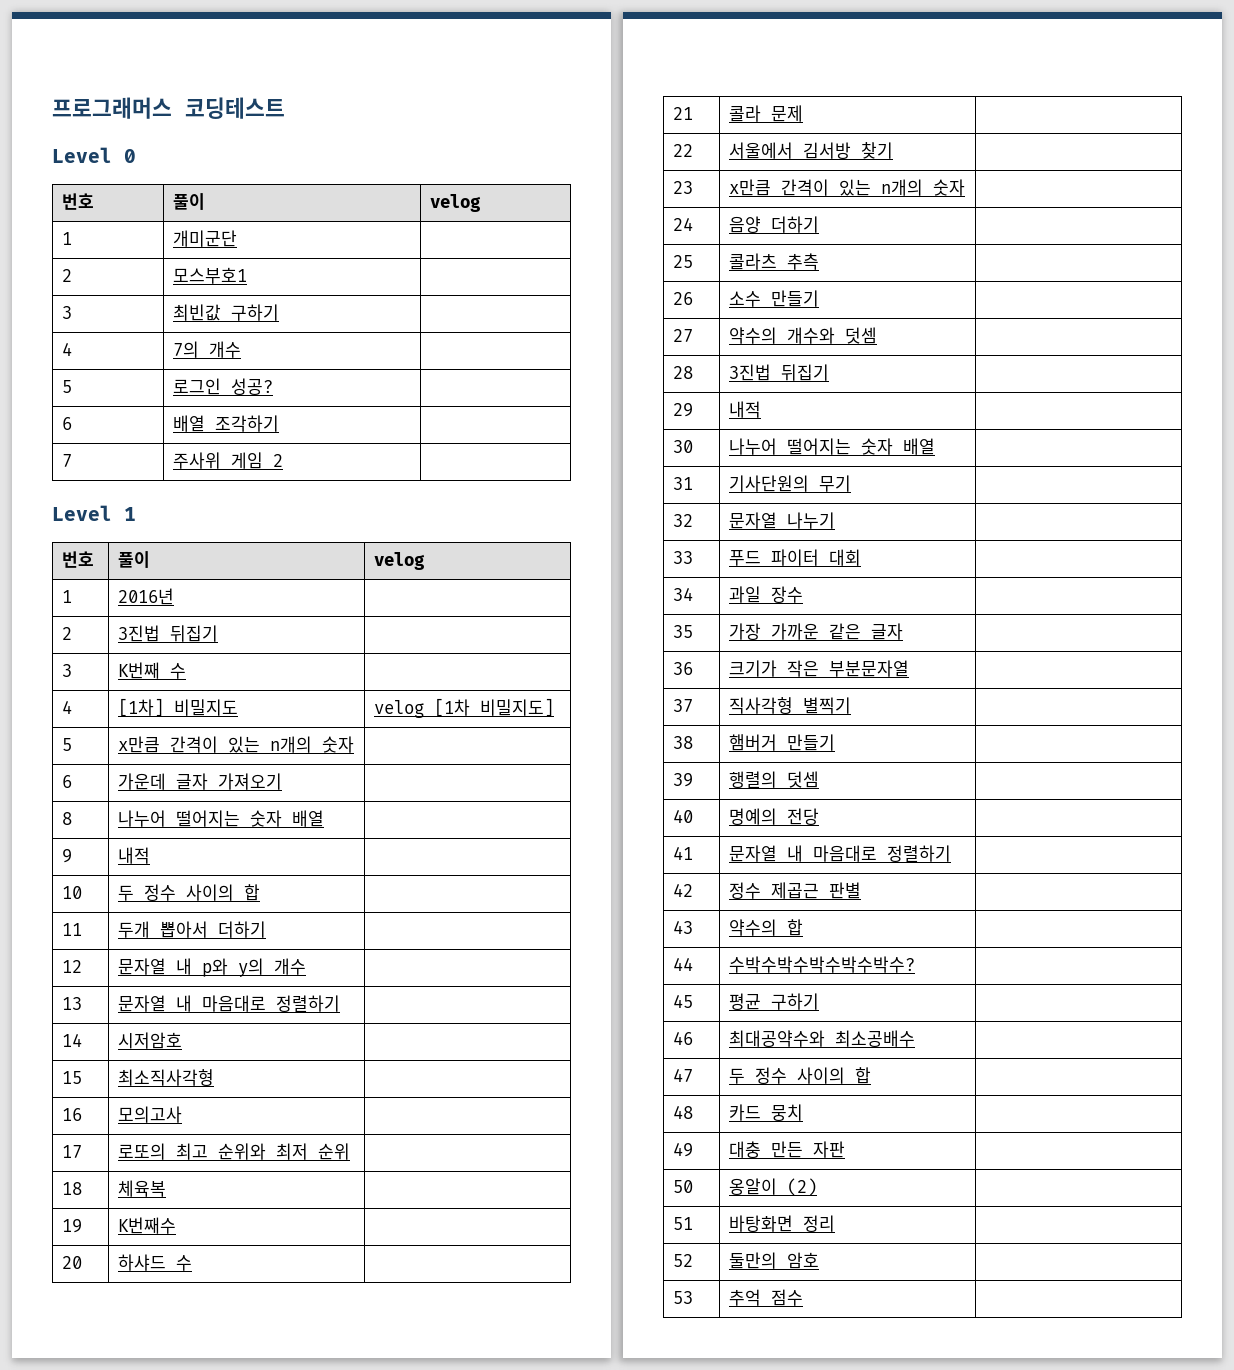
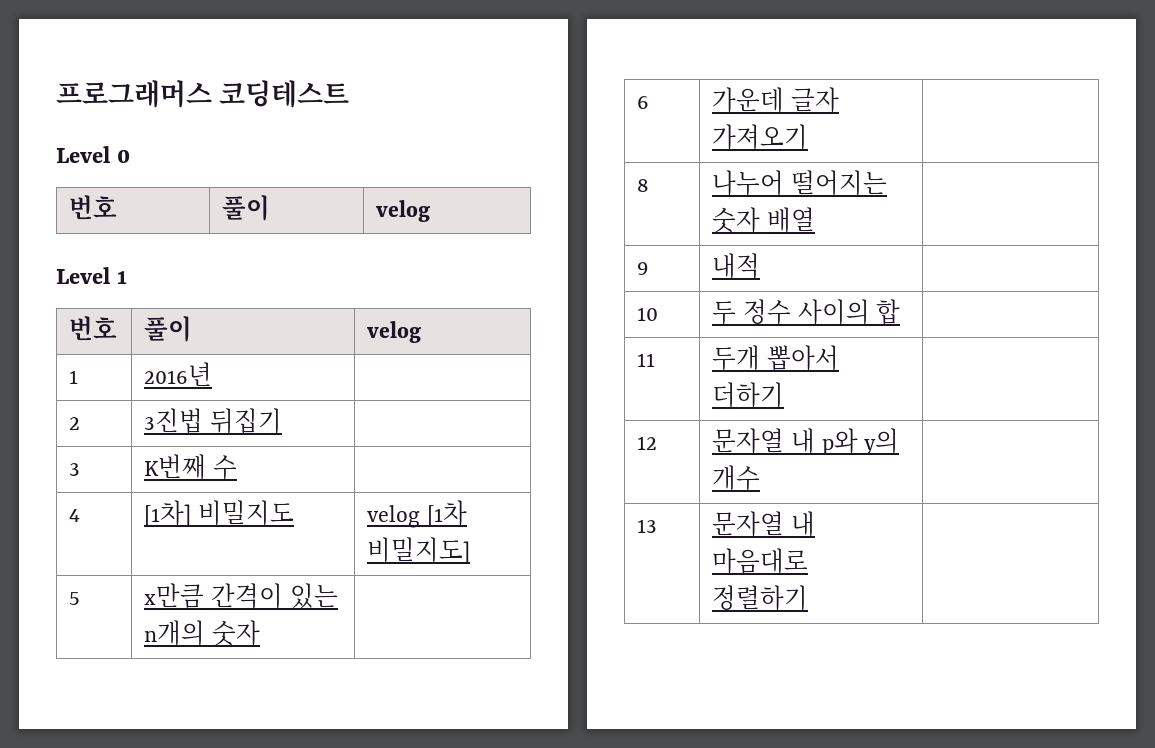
[62,232,73,245] [173,230,238,247] [62,269,73,282] [173,267,248,284] [62,306,73,319] [173,304,280,321] [62,342,73,356] [173,341,242,358] [62,380,73,393] [173,378,274,395] [62,417,73,430] [173,415,280,432] [62,454,73,467] [173,452,284,469] // 1 | 개미군단 | // 2 | 모스부호1 | // 3 | 최빈값 구하기 | // 4 | 7의 개수 | // 5 | 로그인 성공? | // 6 | 배열 조각하기 | // 7 | 주사위 게임 2 | -> (431, 211) none
[62,1033,83,1047] [118,1032,183,1049] [62,1071,83,1084] [118,1069,215,1086] [62,1108,83,1121] [118,1106,183,1123] [62,1145,83,1158] [118,1143,351,1160] [62,1182,83,1195] [118,1180,167,1197] [62,1219,83,1233] [118,1217,177,1234] [62,1256,83,1269] [118,1254,193,1271] [673,107,694,120] [729,105,804,122] [673,144,694,157] [729,142,894,159] [673,181,694,194] [729,179,966,196] [673,217,694,231] [729,216,820,233] [673,255,694,268] [729,253,820,270] [673,292,694,305] [729,290,820,307] [673,329,694,342] [729,327,878,344] [673,366,694,379] [729,364,830,381] [673,403,694,417] [729,401,762,418] [673,440,694,453] [729,438,936,455] [673,477,694,490] [729,475,852,492] [673,514,694,527] [729,512,836,529] [673,551,694,564] [729,549,862,566] [673,587,694,601] [729,586,804,603] [673,625,694,638] [729,623,904,640] [673,662,694,675] [729,660,910,677] [673,699,694,712] [729,697,852,714] [673,736,694,749] [729,734,836,751] [673,773,694,787] [729,771,820,788] [673,809,694,823] [729,808,820,825] [673,846,694,860] [729,845,952,862] [673,883,694,897] [729,882,862,899] [673,920,694,934] [729,919,804,936] [673,957,694,971] [729,956,916,973] [673,994,694,1008] [729,993,820,1010] [673,1031,694,1045] [729,1030,916,1047] [673,1068,694,1082] [729,1067,872,1084] [673,1105,694,1119] [729,1104,804,1121] [673,1142,694,1157] [729,1141,846,1158] [673,1180,694,1193] [729,1178,818,1196] [673,1217,694,1230] [729,1215,836,1232] [673,1254,694,1267] [729,1252,820,1269] [673,1291,694,1304] [729,1289,804,1306] // 14 | 시저암호 | // 15 | 최소직사각형 | // 16 | 모의고사 | // 17 | 로또의 최고 순위와 최저 순위 | // 18 | 체육복 | // 19 | K번째수 | // 20 | 하샤드 수 | // 21 | 콜라 문제 | // 22 | 서울에서 김서방 찾기 | // 23 | x만큼 간격이 있는 n개의 숫자 | // 24 | 음양 더하기 | // 25 | 콜라츠 추측 | // 26 | 소수 만들기 | // 27 | 약수의 개수와 덧셈 | // 28 | 3진법 뒤집기 | // 29 | 내적 | // 30 | 나누어 떨어지는 숫자 배열 | // 31 | 기사단원의 무기 | // 32 | 문자열 나누기 | // 33 | 푸드 파이터 대회 | // 34 | 과일 장수 | // 35 | 가장 가까운 같은 글자 | // 36 | 크기가 작은 부분문자열 | // 37 | 직사각형 별찍기 | // 38 | 햄버거 만들기 | // 39 | 행렬의 덧셈 | // 40 | 명예의 전당 | // 41 | 문자열 내 마음대로 정렬하기 | // 42 | 정수 제곱근 판별 | // 43 | 약수의 합 | // 44 | 수박수박수박수박수박수? | // 45 | 평균 구하기 | // 46 | 최대공약수와 최소공배수 | // 47 | 두 정수 사이의 합 | // 48 | 카드 뭉치 | // 49 | 대충 만든 자판 | // 50 | 옹알이 (2) | // 51 | 바탕화면 정리 | // 52 | 둘만의 암호 | // 53 | 추억 점수 | -> (809, 598) none

